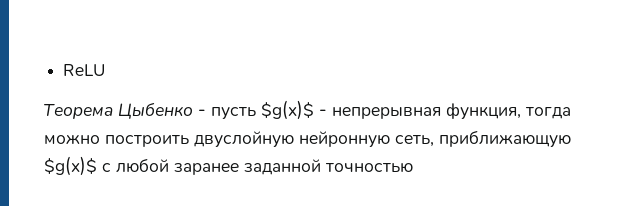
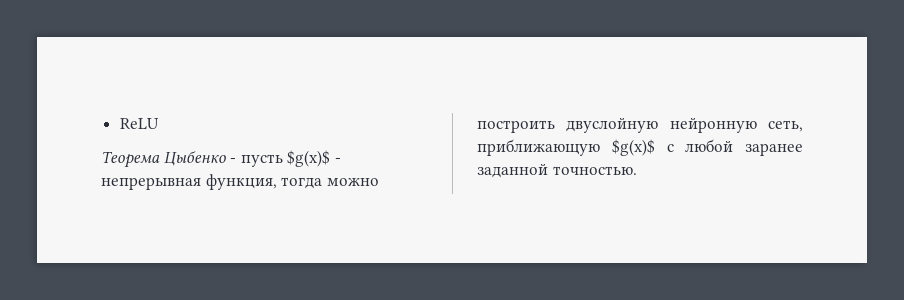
[325,163,413,172] точностью -> [552,166,637,175] точностью.

